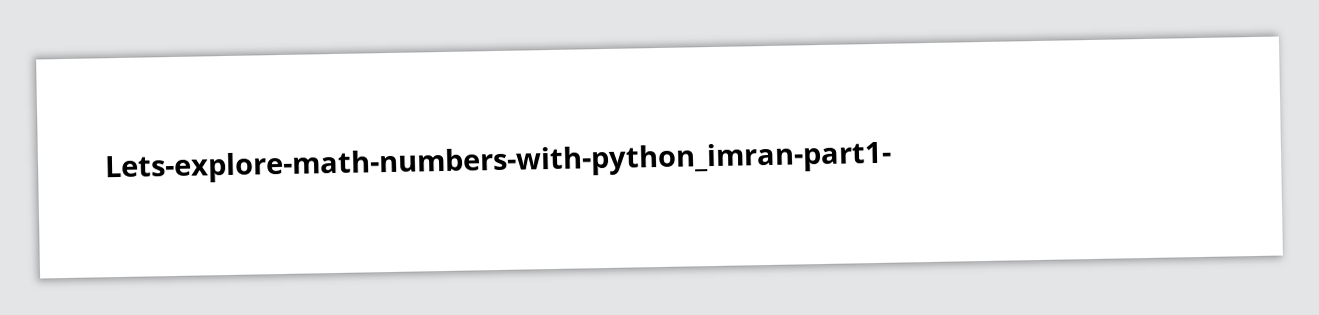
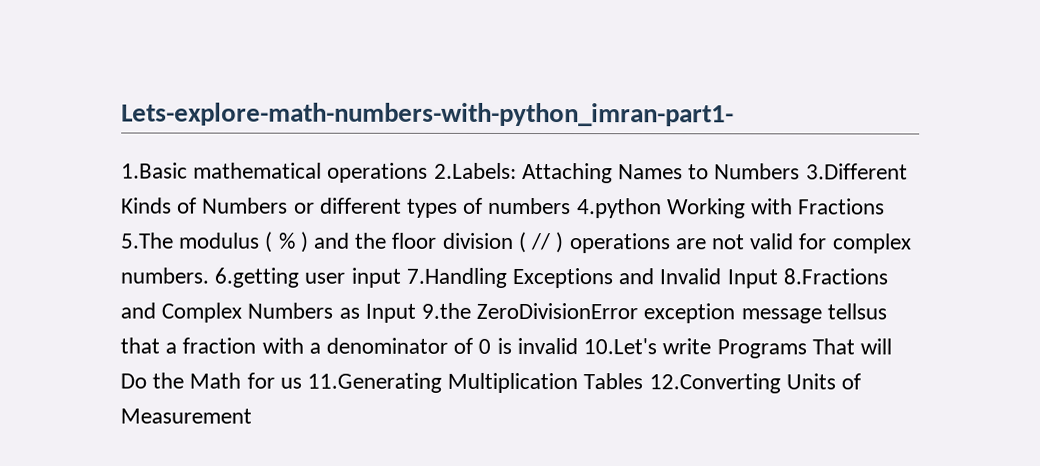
(892, 162) none -> [121,162,908,184] [121,197,886,219] [120,231,911,254] [120,267,888,289] [120,302,887,324] [120,337,892,359] [120,372,862,394] [120,408,252,424] // 1.Basic mathematical operations 2.Labels: Attaching Names to Numbers 3.Different Kinds of Numbers or different types of numbers 4.python Working with Fractions 5.The modulus ( % ) and the floor division ( // ) operations are not valid for complex numbers. 6.getting user input 7.Handling Exceptions and Invalid Input 8.Fractions and Complex Numbers as Input 9.the ZeroDivisionError exception message tellsus that a fraction with a denominator of 0 is invalid 10.Let's write Programs That will Do the Math for us 11.Generating Multiplication Tables 12.Converting Units of Measurement

